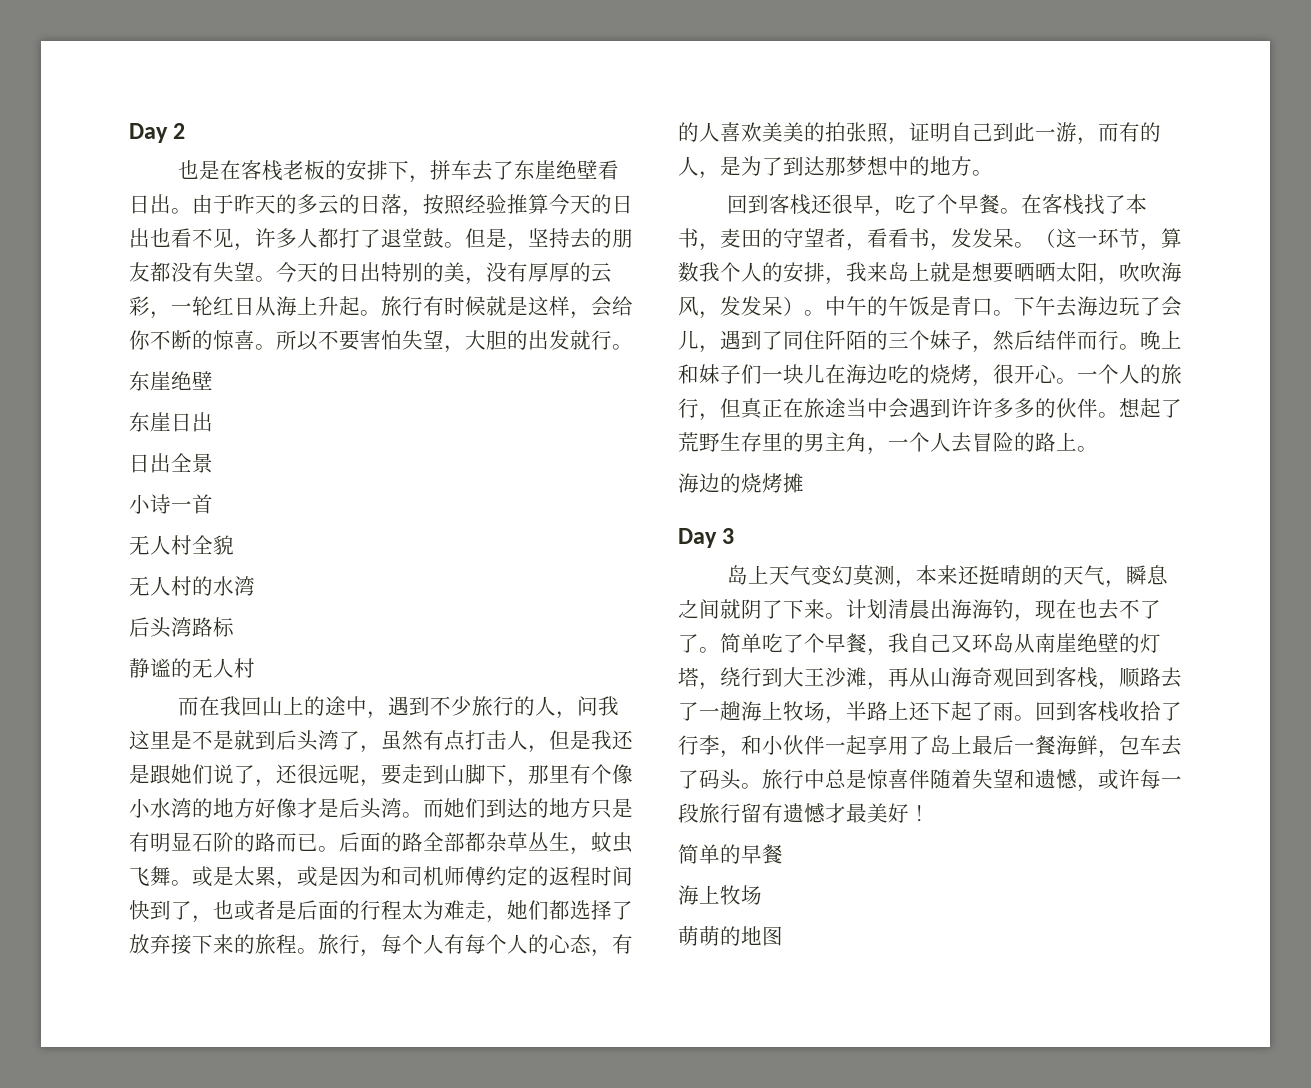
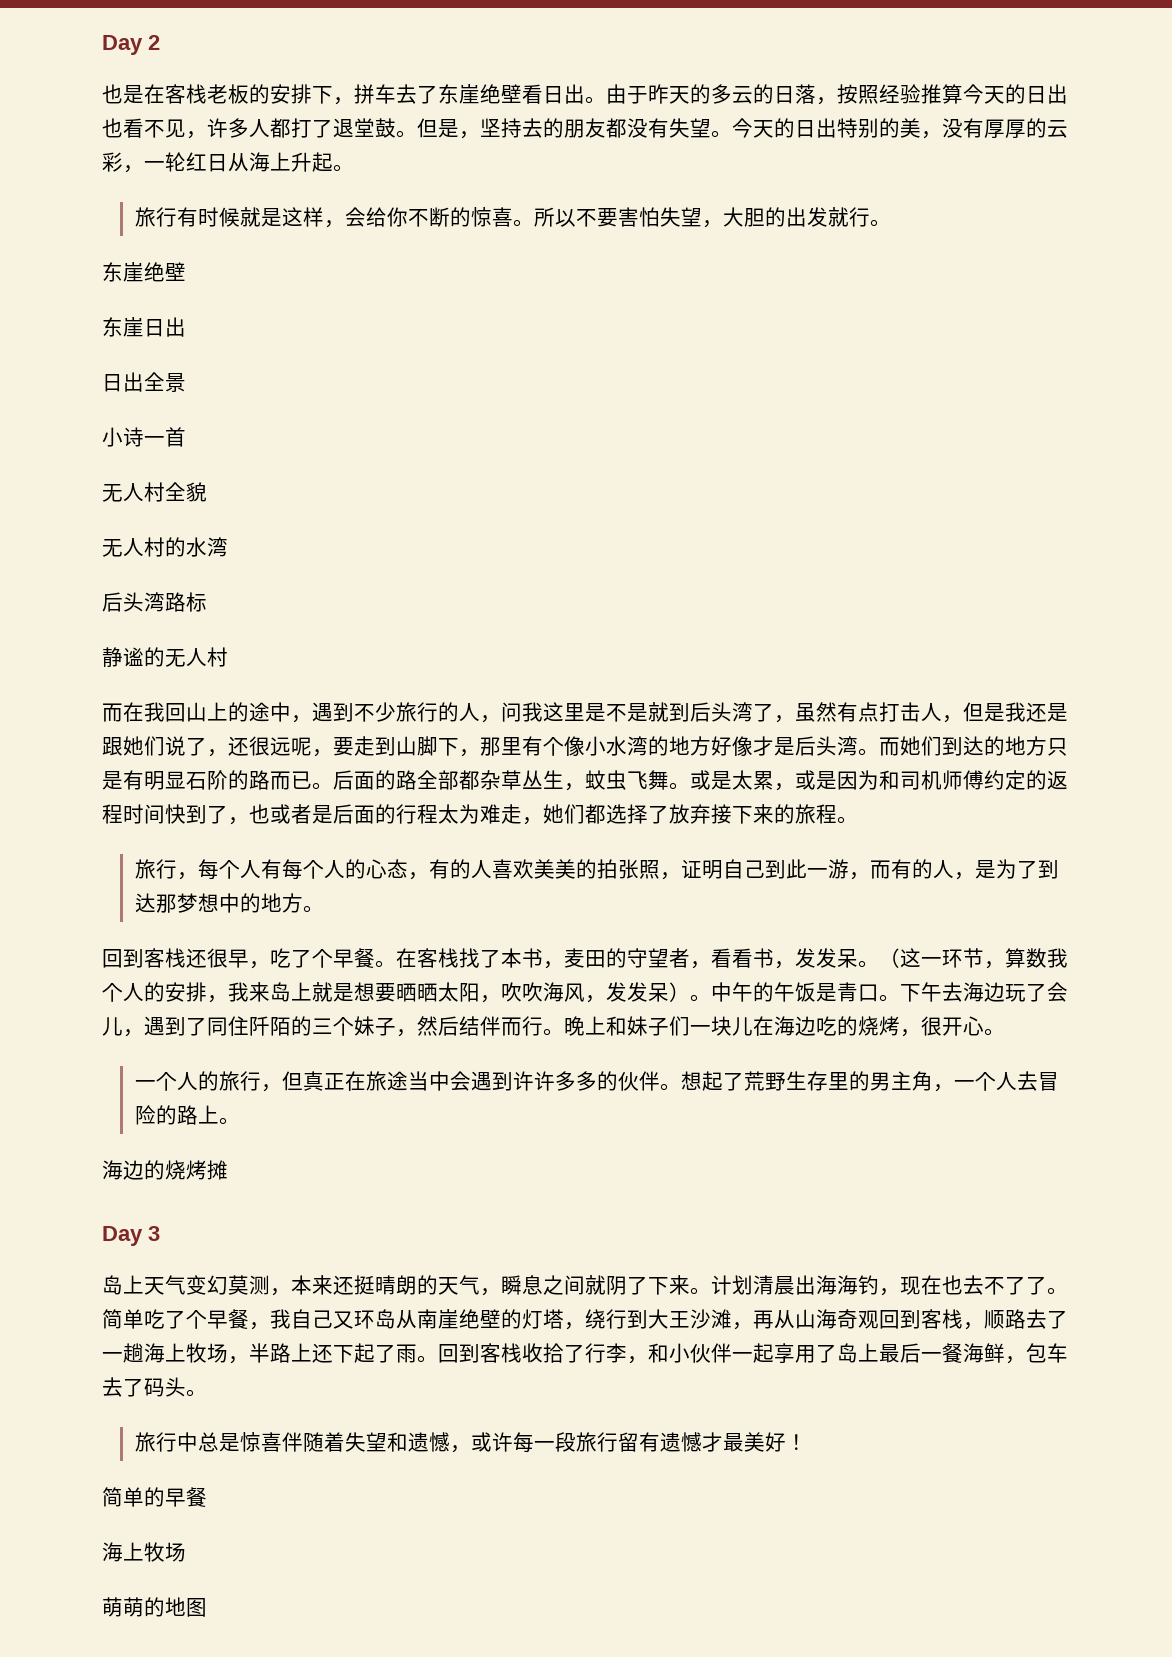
(381, 313) none -> (354, 168) //
(318, 951) none -> (858, 820) //
(1077, 381) none -> (1005, 1032) //
(762, 786) none -> (207, 1393) //

